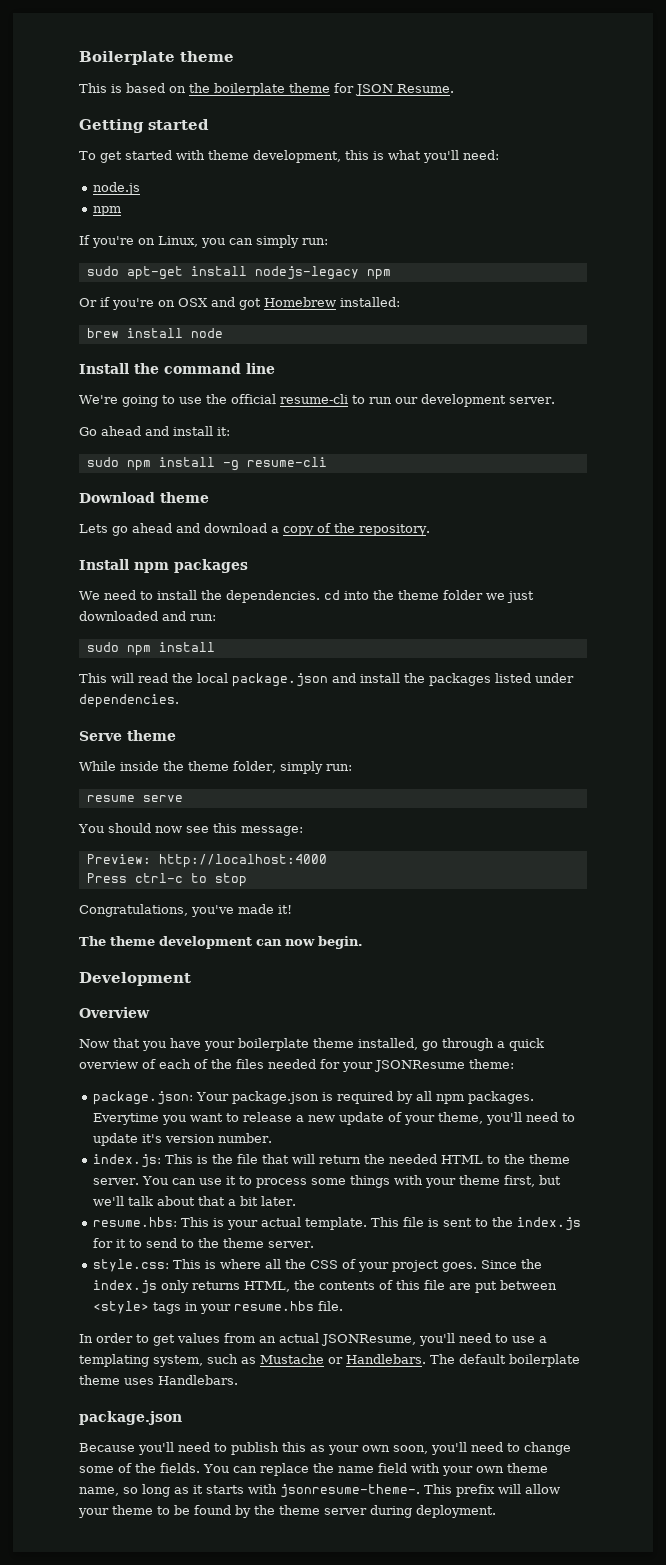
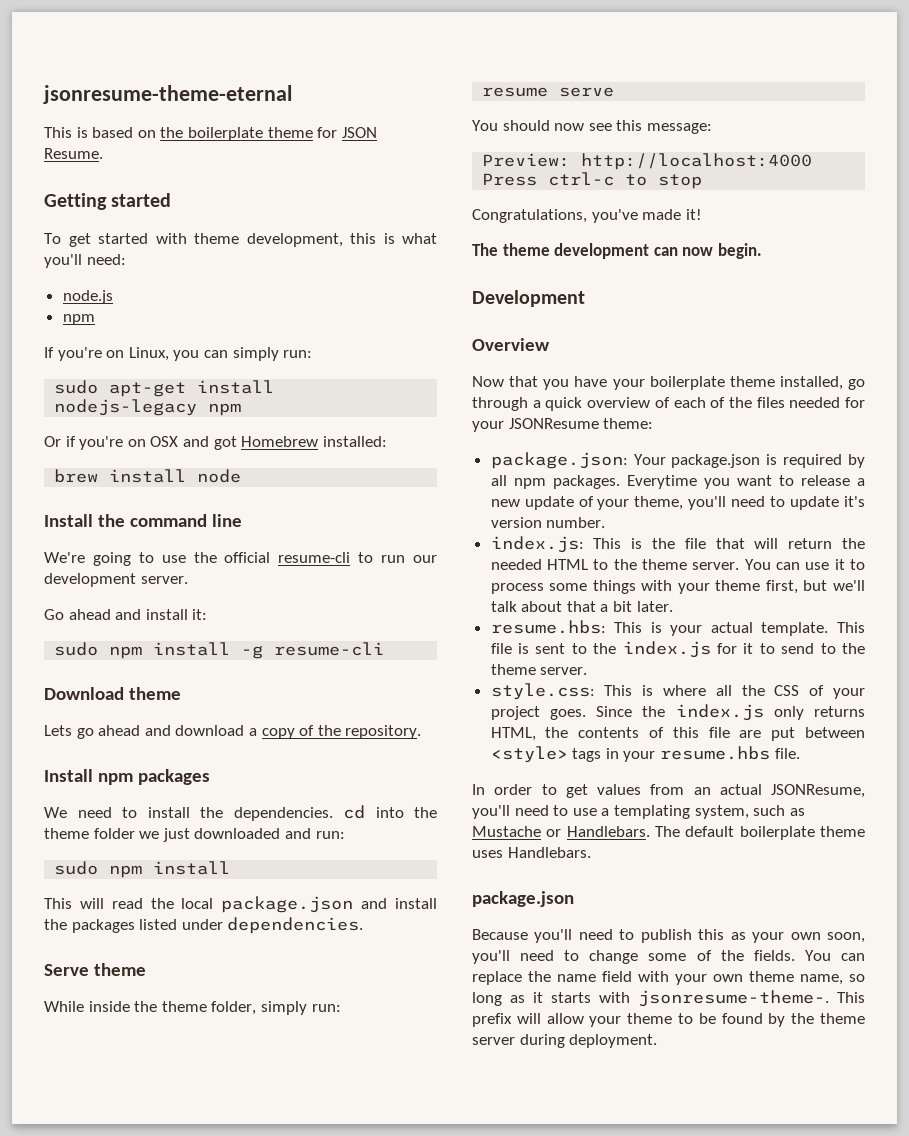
[79,51,234,65] Boilerplate theme -> [43,85,292,104] jsonresume-theme-eternal

